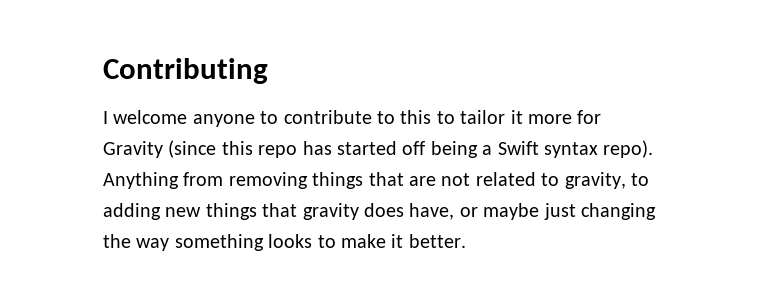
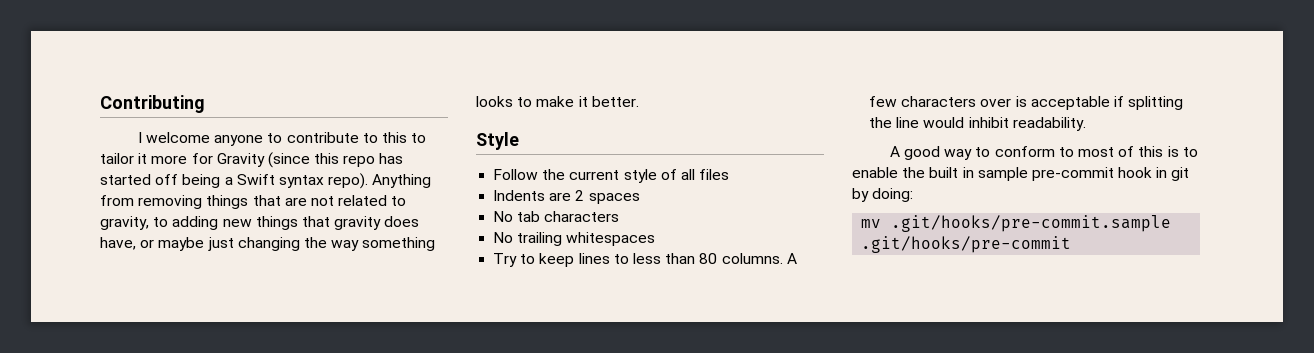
(466, 241) none -> [476,132,519,150] [493,169,730,183] [493,190,640,204] [493,211,620,222] [493,232,656,246] [493,253,797,267] [869,96,1184,110] [869,117,1086,131] [889,146,1198,160] [852,167,1190,181] [852,188,914,202] [861,215,1172,232] [861,236,1072,253] // Style // Follow the current style of all files // Indents are 2 spaces // No tab characters // No trailing whitespaces // Try to keep lines to less than 80 columns. A few characters over is acceptable if splitting the line would inhibit readability. // A good way to conform to most of this is to enable the built in sample pre-commit hook in git by doing: // mv .git/hooks/pre-commit.sample .git/hooks/pre-commit

